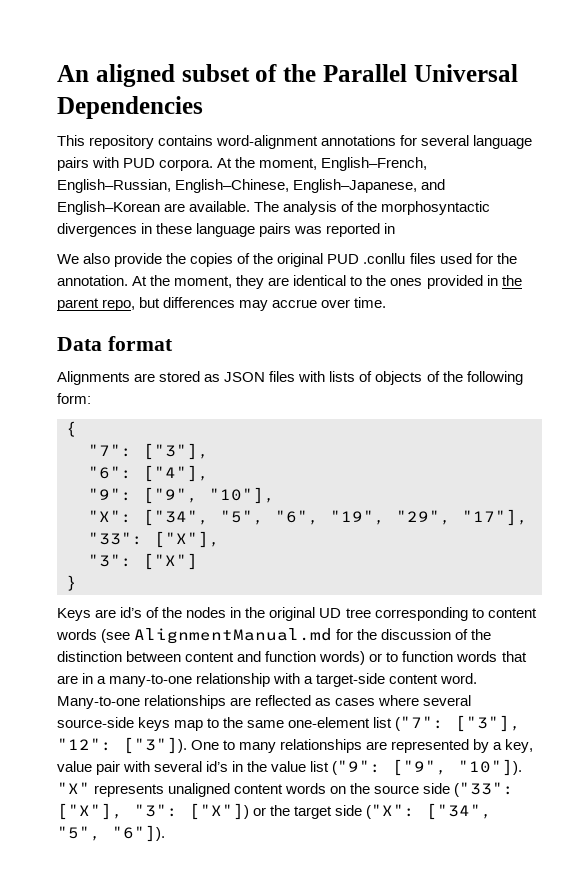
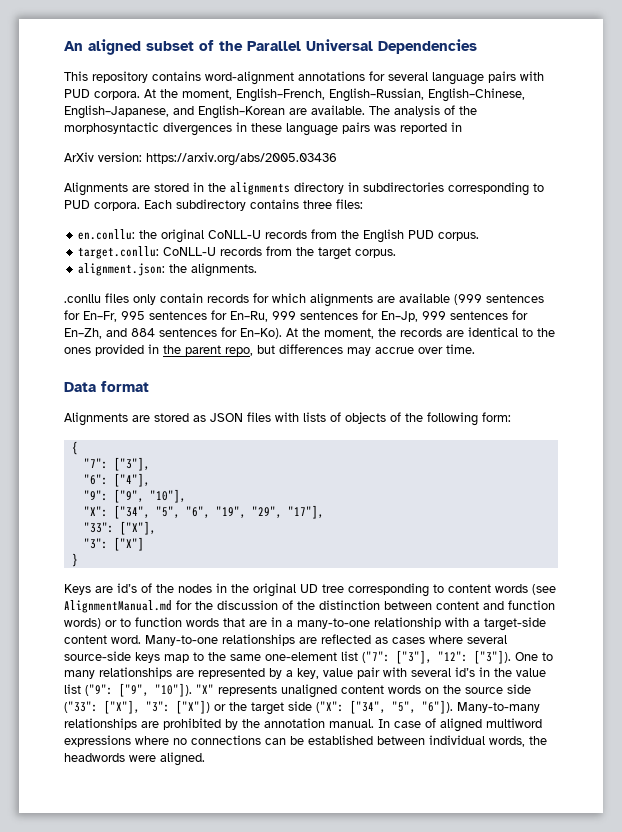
[57,253,517,267] [57,275,265,289] We also provide the copies of the original PUD .conllu files used for the annotation. At the moment, they -> [64,152,337,166] [64,182,544,196] [64,199,363,211] [78,229,480,243] [78,246,397,260] [78,263,258,277] [64,293,544,307] [64,310,528,322] [64,327,442,339] ArXiv version: https://arxiv.org/abs/2005.03436 // Alignments are stored in the alignments directory in subdirectories corresponding to PUD corpora. Each subdirectory contains three files: // en.conllu: the original CoNLL-U records from the English PUD corpus. // target.conllu: CoNLL-U records from the target corpus. // alignment.json: the alignments. // .conllu files only contain records for which alignments are available (999 sentences for En–Fr, 995 sentences for En–Ru, 999 sentences for En–Jp, 999 sentences for En–Zh, and 884 sentences for En–Ko). At the moment, the records
(165, 833) none -> [457,702,540,713] [64,718,542,732] [64,735,547,747] [64,752,205,766] Many-to-many relationships are prohibited by the annotation manual. In case of aligned multiword expressions where no connections can be established between individual words, the headwords were aligned.

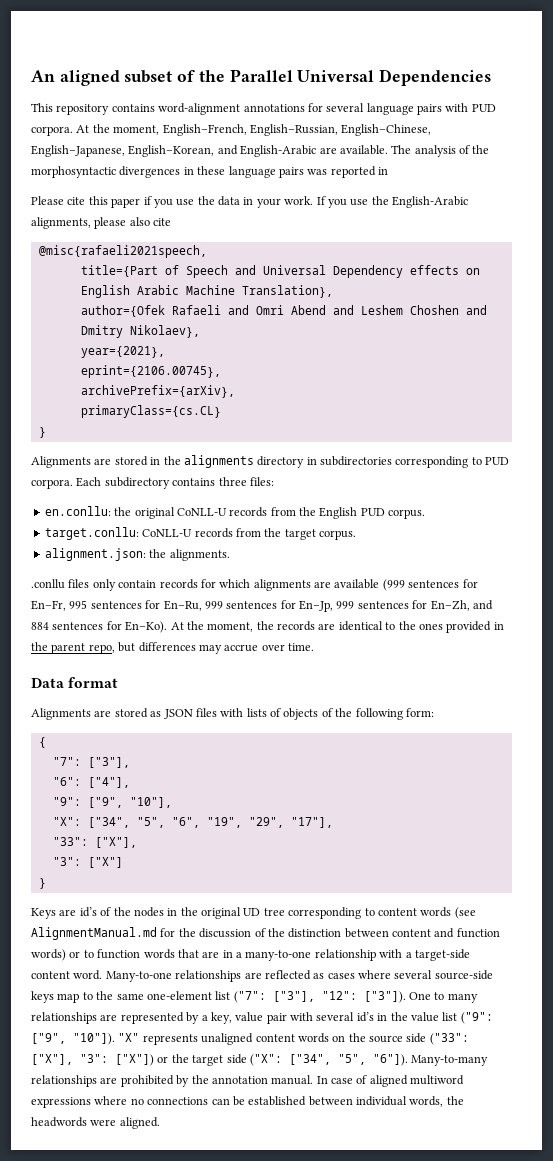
[173,105,285,119] and English–Korean -> [128,145,317,157] English–Korean, and English-Arabic
[64,152,337,166] ArXiv version: https://arxiv.org/abs/2005.03436 -> [31,196,468,208] [31,217,172,229] [38,245,207,258] [80,265,480,278] [80,285,333,298] [80,305,487,317] [80,325,200,338] [80,346,165,358] [80,365,221,378] [80,385,235,398] [80,405,221,418] [38,427,46,438] Please cite this paper if you use the data in your work. If you use the English-Arabic alignments, please also cite // @misc{rafaeli2021speech, // title={Part of Speech and Universal Dependency effects on English Arabic Machine Translation}, // author={Ofek Rafaeli and Omri Abend and Leshem Choshen and Dmitry Nikolaev}, // year={2021}, // eprint={2106.00745}, // archivePrefix={arXiv}, // primaryClass={cs.CL} // }

